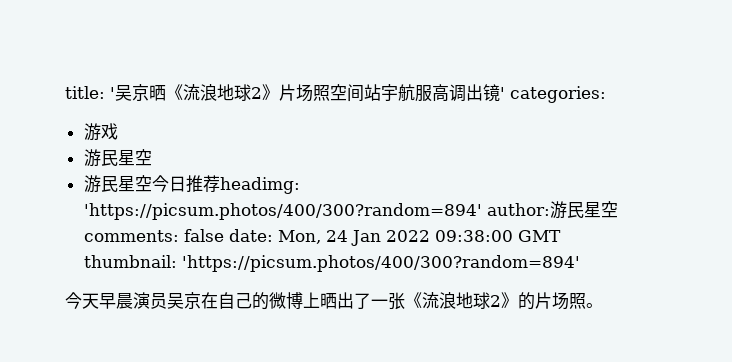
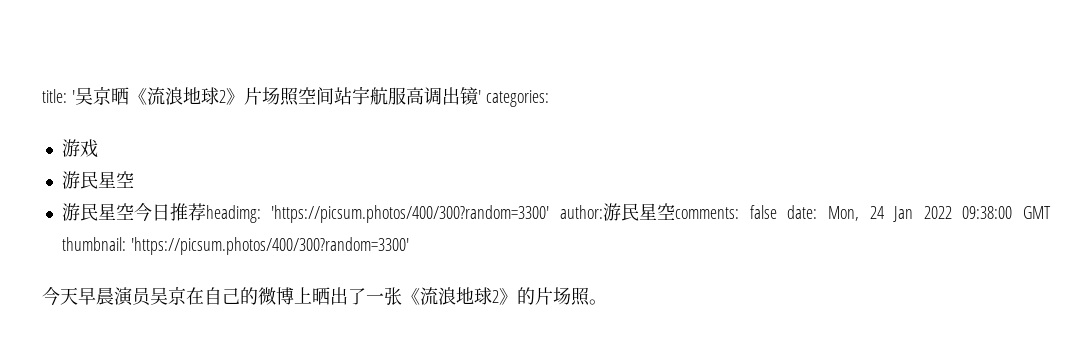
[83,203,482,220] 'https://picsum.photos/400/300?random=894' -> [271,205,550,223] 'https://picsum.photos/400/300?random=3300'
[181,255,580,272] 'https://picsum.photos/400/300?random=894' -> [130,237,409,255] 'https://picsum.photos/400/300?random=3300'

